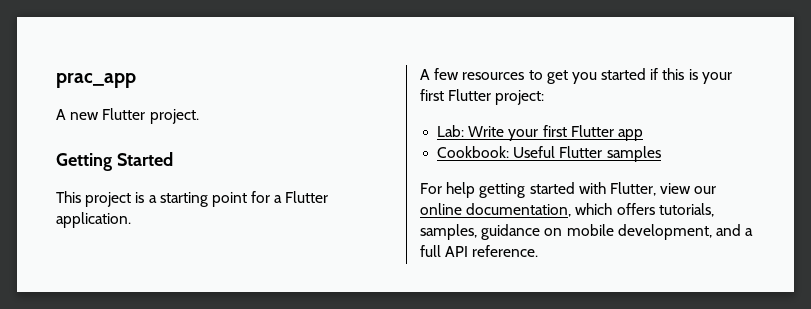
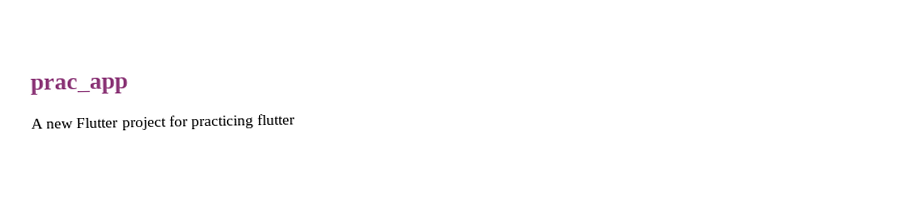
[149,109,199,124] [56,152,173,171] [56,191,329,207] [56,212,131,228] [420,68,732,84] [420,89,545,105] [437,125,643,141] [437,146,661,162] [420,182,717,198] [420,203,714,217] [420,224,754,240] [420,245,539,257] project. // Getting Started // This project is a starting point for a Flutter application. // A few resources to get you started if this is your first Flutter project: // Lab: Write your first Flutter app // Cookbook: Useful Flutter samples // For help getting started with Flutter, view our online documentation, which offers tutorials, samples, guidance on mobile development, and a full API reference. -> [121,113,297,131] project for practicing flutter

